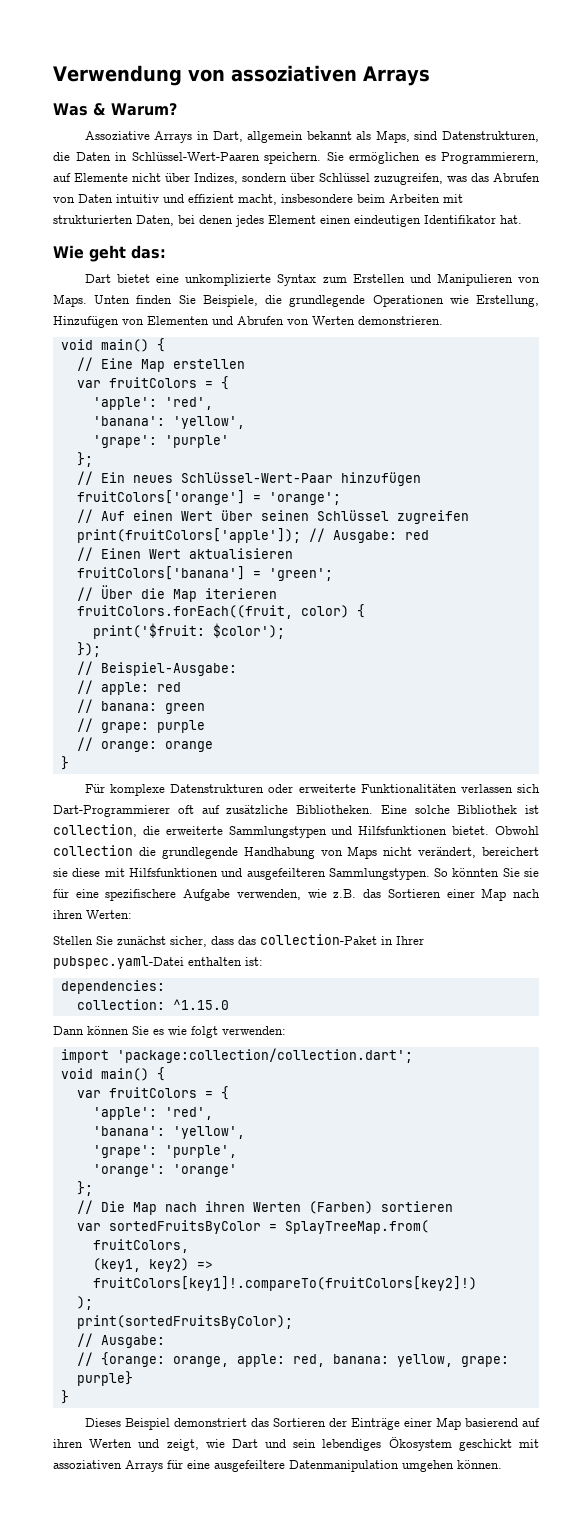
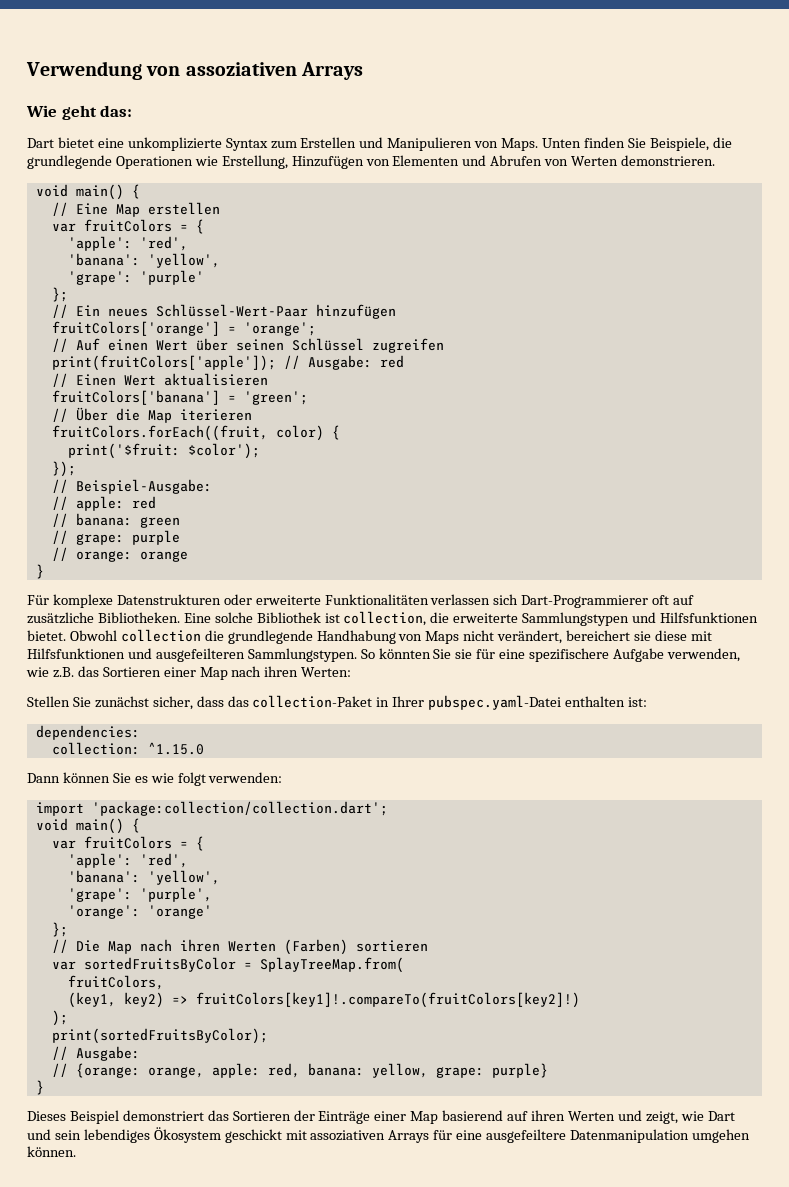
[53,103,177,116] [84,130,539,143] [53,152,539,164] [53,173,540,185] [53,194,463,205] [53,215,522,227] // Was & Warum? // Assoziative Arrays in Dart, allgemein bekannt als Maps, sind Datenstrukturen, die Daten in Schlüssel-Wert-Paaren speichern. Sie ermöglichen es Programmierern, auf Elemente nicht über Indizes, sondern über Schlüssel zuzugreifen, was das Abrufen von Daten intuitiv und effizient macht, insbesondere beim Arbeiten mit strukturierten Daten, bei denen jedes Element einen eindeutigen Identifikator hat. -> (363, 71) none

